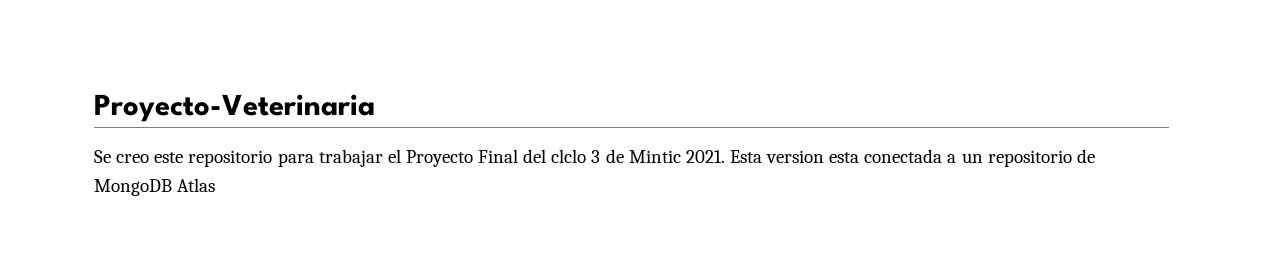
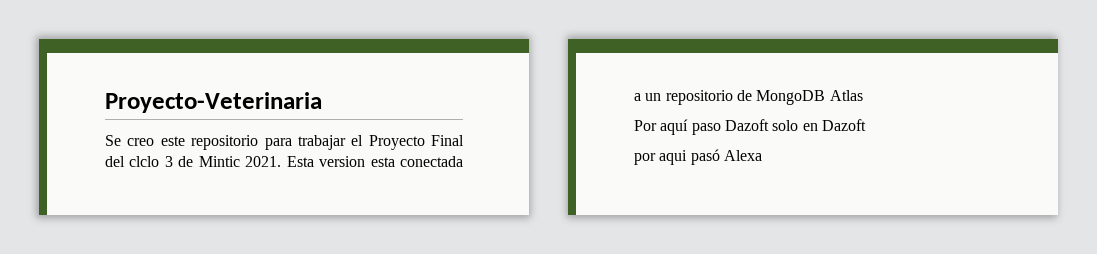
(216, 185) none -> [634,119,866,135] [634,149,762,165] // Por aquí paso Dazoft solo en Dazoft // por aqui pasó Alexa

